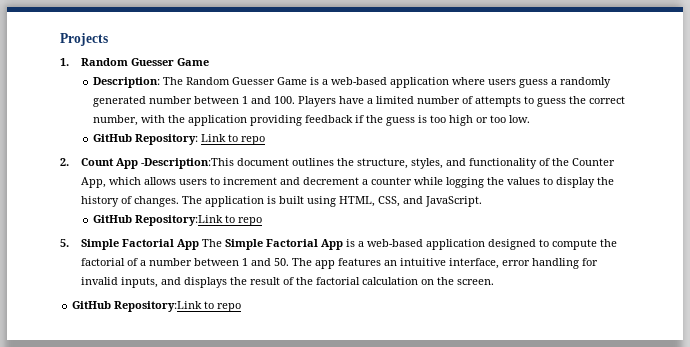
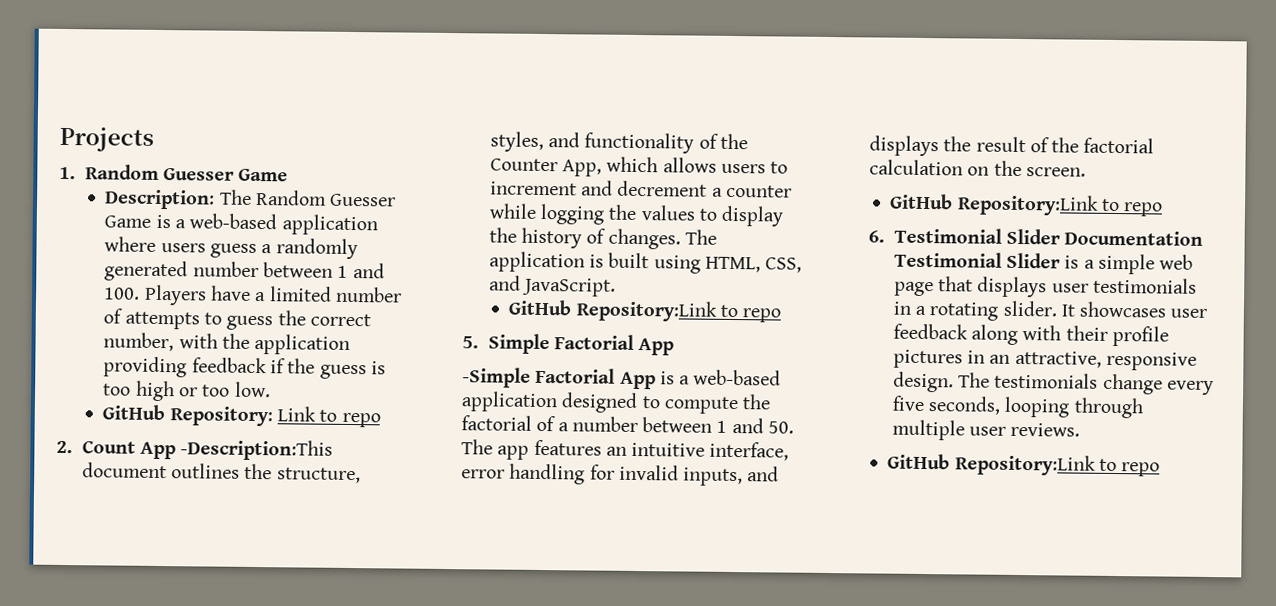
[202,239,264,250] The Simple -> [462,367,531,388] // -Simple
(242, 307) none -> [868,227,1204,246] [893,251,1194,275] [893,276,1197,298] [892,300,1208,321] [892,323,1169,347] [892,349,1197,371] [892,371,1214,396] [891,395,1144,419] [891,419,1081,441] [887,453,1161,477] // 6. Testimonial Slider Documentation Testimonial Slider is a simple web page that displays user testimonials in a rotating slider. It showcases user feedback along with their profile pictures in an attractive, responsive design. The testimonials change every five seconds, looping through multiple user reviews. // GitHub Repository:Link to repo

